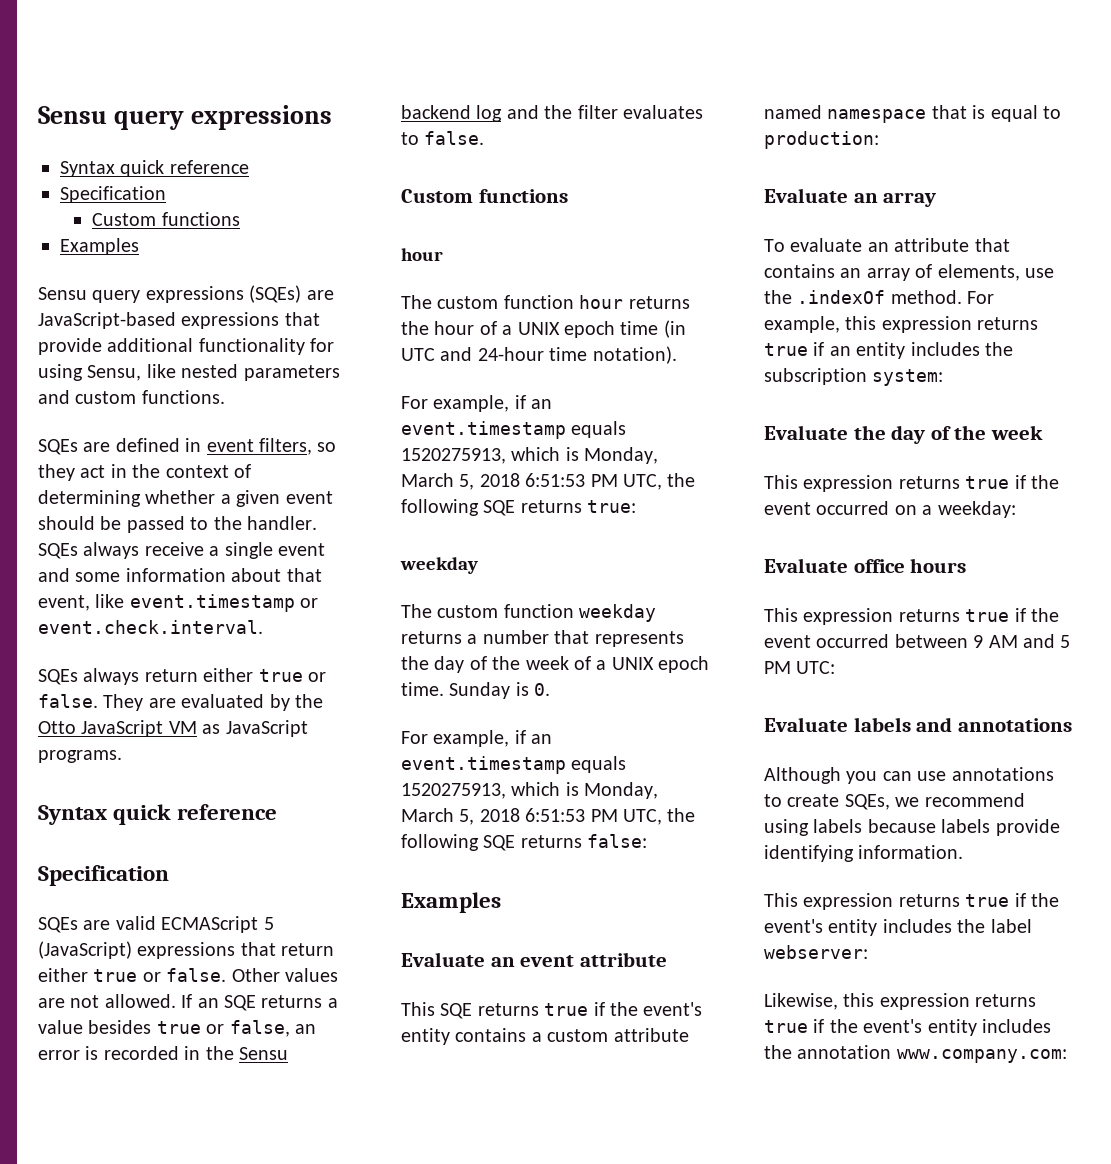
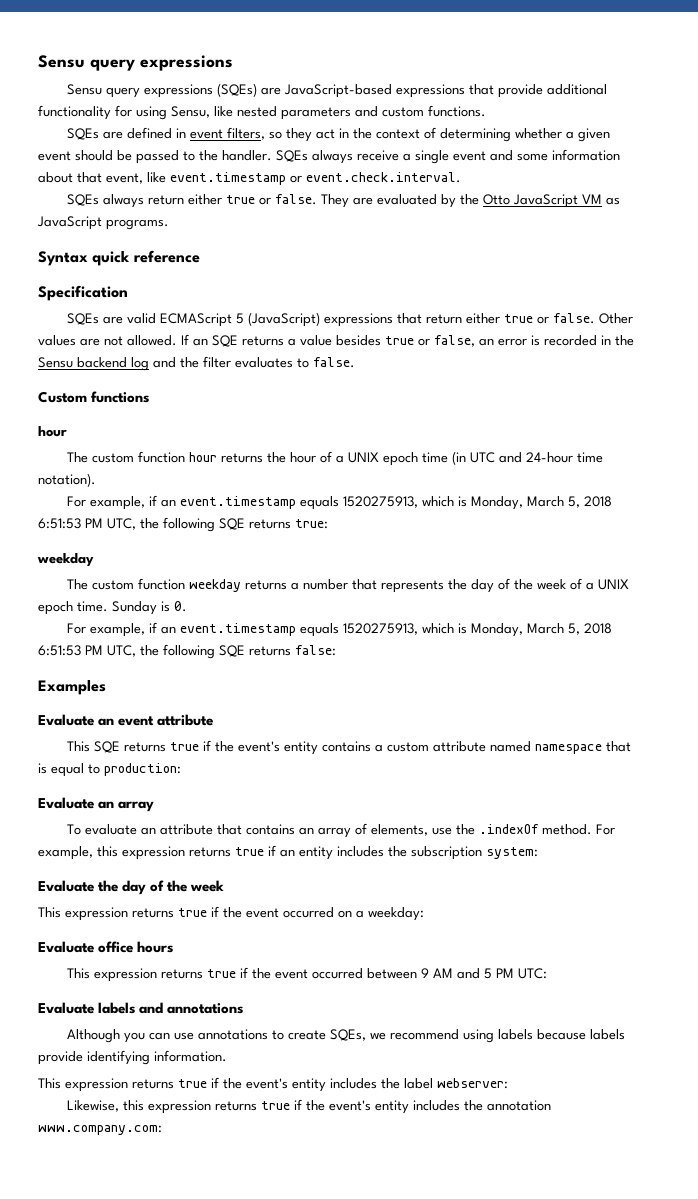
[38,105,333,130] [60,160,249,177] [60,186,166,203] [92,212,240,226] [60,238,139,255] Sensu query expressions // Syntax quick reference // Specification // Custom functions // Examples -> [38,55,233,71] Sensu query expressions

